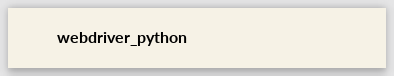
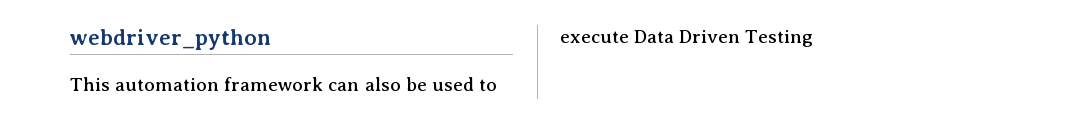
(187, 39) none -> [70,77,497,91] [560,30,814,47] // This automation framework can also be used to execute Data Driven Testing

